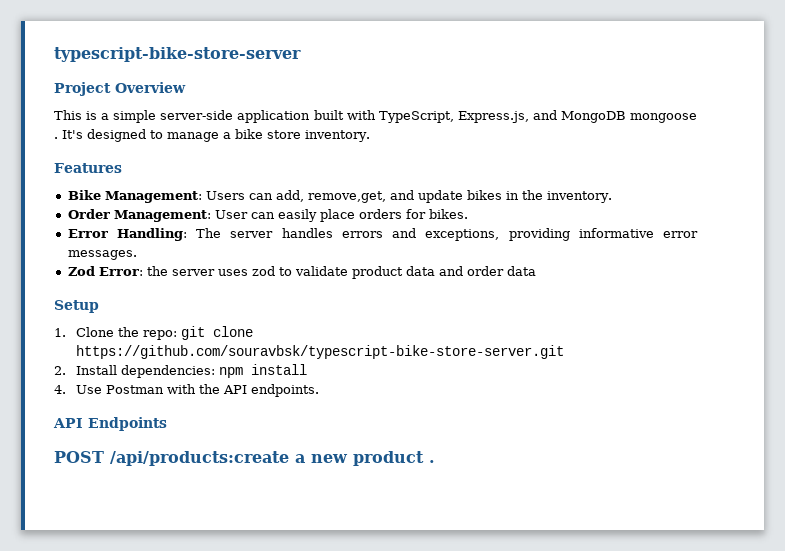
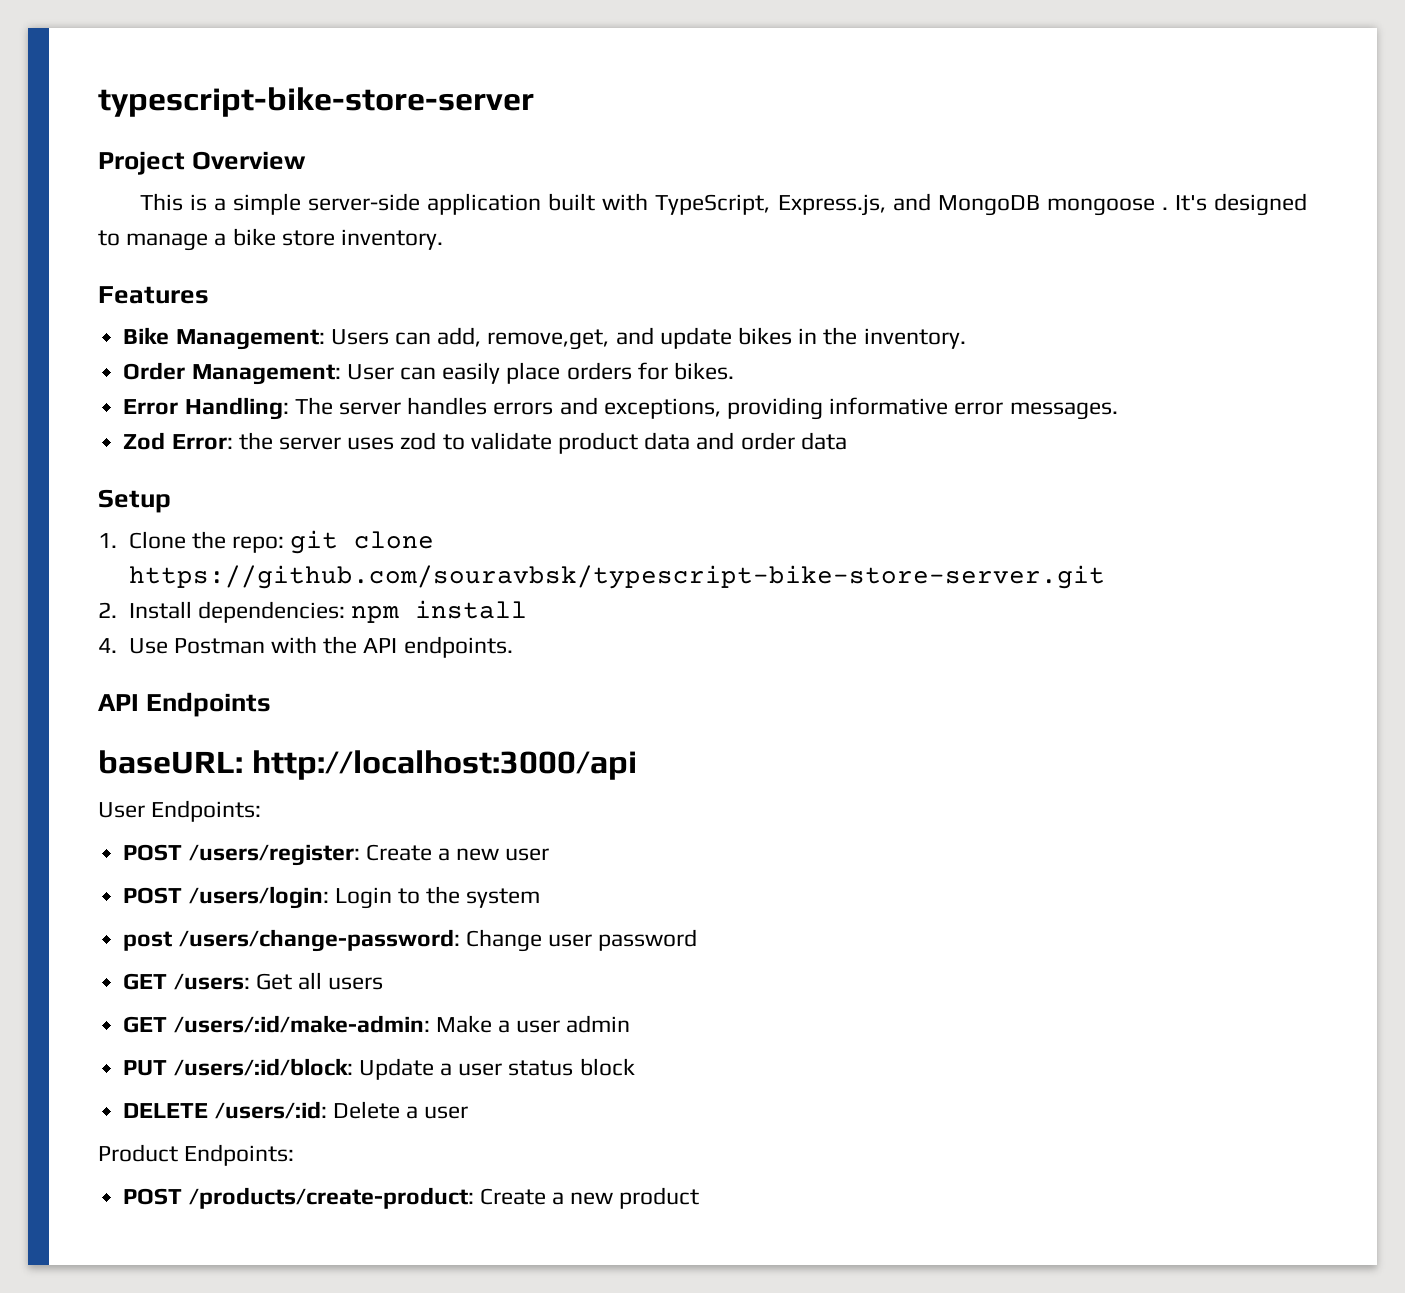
[54,451,289,466] POST /api/products:create -> [98,750,637,780] [98,800,262,822] [123,844,550,866] [123,886,541,909] [123,929,698,952] [123,972,384,990] [123,1015,631,1033] [123,1058,635,1080] [123,1101,469,1119] [98,1144,295,1166] [123,1187,546,1209] baseURL: http://localhost:3000/api // User Endpoints: // POST /users/register: Create a new user // POST /users/login: Login to the system // post /users/change-password: Change user password // GET /users: Get all users // GET /users/:id/make-admin: Make a user admin // PUT /users/:id/block: Update a user status block // DELETE /users/:id: Delete a user // Product Endpoints: // POST /products/create-product: Create
[429,460,435,463] . -> (700, 1198) none

